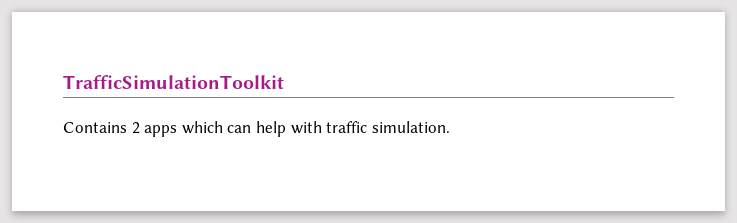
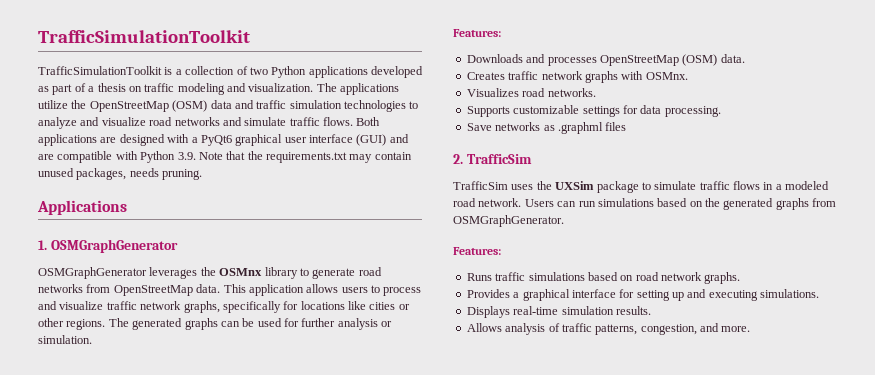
[63,121,450,137] Contains 2 apps which can help with traffic simulation. -> [38,66,423,78] [38,83,400,95] [38,100,419,112] [38,117,381,129] [38,134,409,146] [38,151,412,163] [38,168,203,180] [37,200,127,215] [38,239,178,253] [38,267,382,279] [38,284,422,296] [38,301,410,313] [38,318,393,330] [38,335,92,344] [453,29,501,37] [466,54,745,66] [466,71,688,83] [466,88,596,97] [466,105,721,117] [466,122,627,134] [453,154,532,164] [453,181,830,193] [453,198,837,210] [453,215,564,227] [453,247,501,255] [466,272,741,284] [466,289,820,301] [466,306,651,318] [466,323,751,335] TrafficSimulationToolkit is a collection of two Python applications developed as part of a thesis on traffic modeling and visualization. The applications utilize the OpenStreetMap (OSM) data and traffic simulation technologies to analyze and visualize road networks and simulate traffic flows. Both applications are designed with a PyQt6 graphical user interface (GUI) and are compatible with Python 3.9. Note that the requirements.txt may contain unused packages, needs pruning. // Applications // 1. OSMGraphGenerator // OSMGraphGenerator leverages the OSMnx library to generate road networks from OpenStreetMap data. This application allows users to process and visualize traffic network graphs, specifically for locations like cities or other regions. The generated graphs can be used for further analysis or simulation. // Features: // Downloads and processes OpenStreetMap (OSM) data. // Creates traffic network graphs with OSMnx. // Visualizes road networks. // Supports customizable settings for data processing. // Save networks as .graphml files // 2. TrafficSim // TrafficSim uses the UXSim package to simulate traffic flows in a modeled road network. Users can run simulations based on the generated graphs from OSMGraphGenerator. // Features: // Runs traffic simulations based on road network graphs. // Provides a graphical interface for setting up and executing simulations. // Displays real-time simulation results. // Allows analysis of traffic patterns, congestion, and more.

